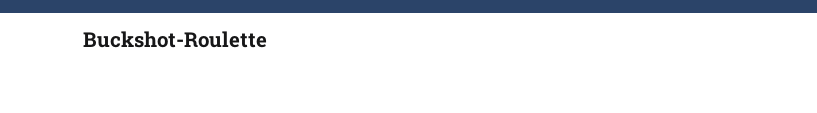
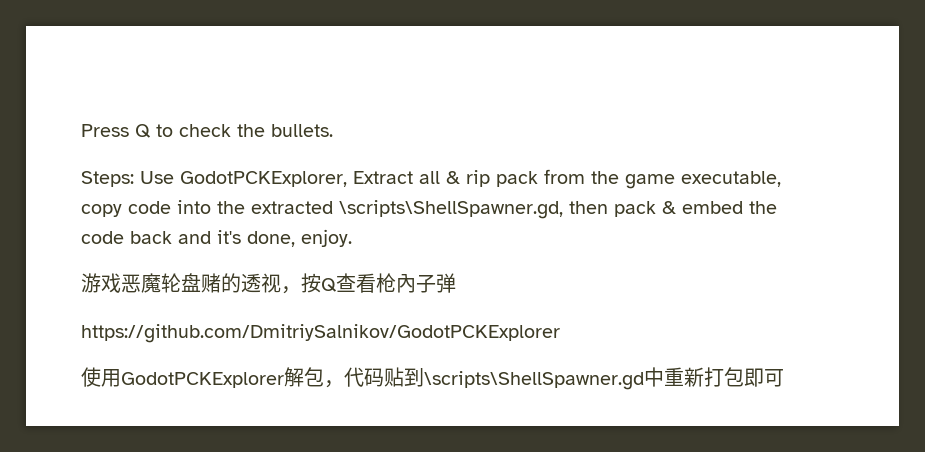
[83,31,267,48] Buckshot-Roulette -> [81,124,333,138] [81,169,781,189] [81,200,777,219] [81,229,352,247] [81,273,456,294] [81,324,560,343] [81,367,784,390] Press Q to check the bullets. // Steps: Use GodotPCKExplorer, Extract all & rip pack from the game executable, copy code into the extracted \scripts\ShellSpawner.gd, then pack & embed the code back and it's done, enjoy. // 游戏恶魔轮盘赌的透视，按Q查看枪內子弹 // https://github.com/DmitriySalnikov/GodotPCKExplorer // 使用GodotPCKExplorer解包，代码贴到\scripts\ShellSpawner.gd中重新打包即可

